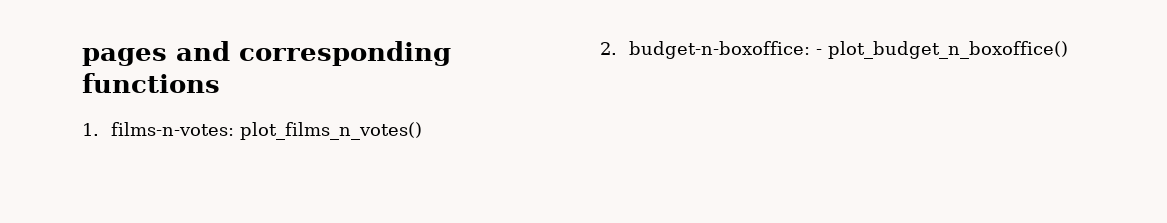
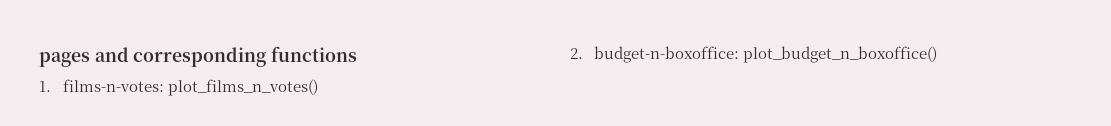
[815,49,822,55] - -> (739, 54) none

